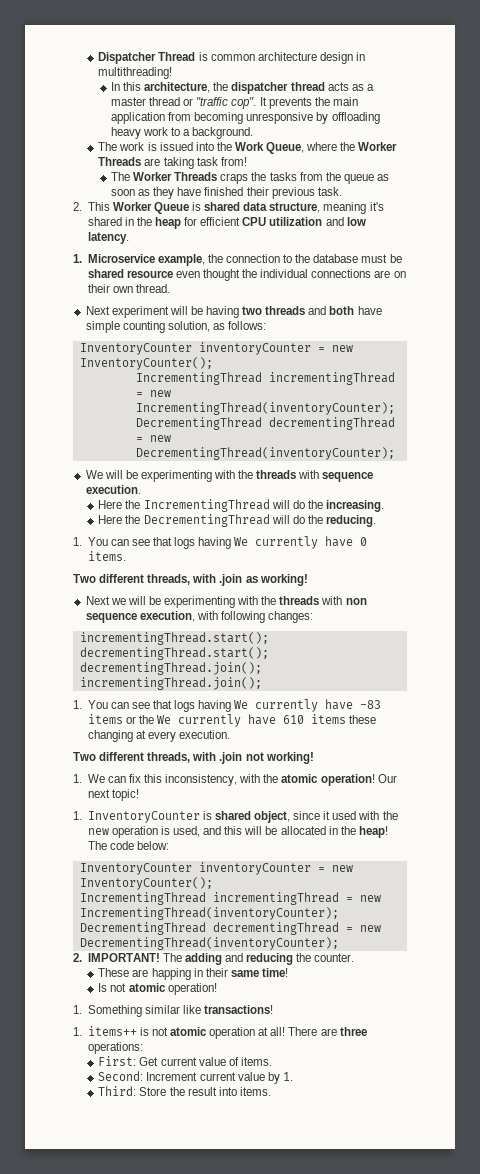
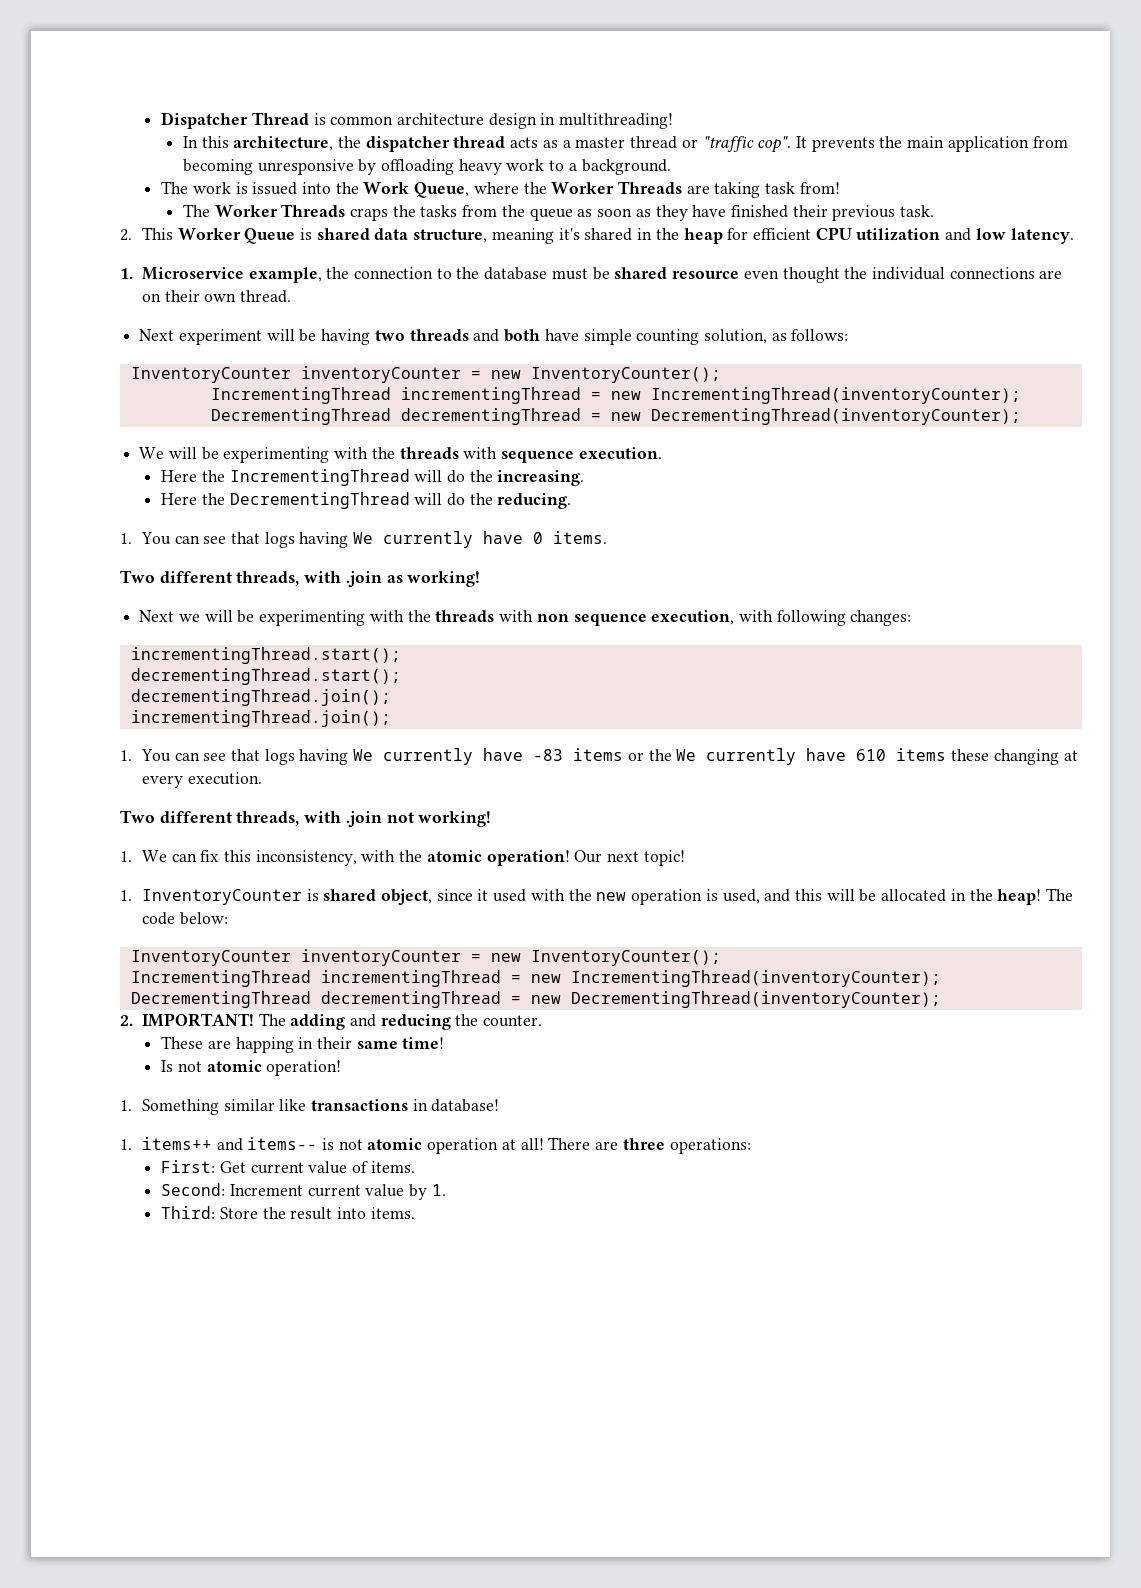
[204,1005,274,1014] transactions! -> [310,1099,500,1112] transactions in database!
(137, 1031) none -> [216,1137,318,1151] and items--

